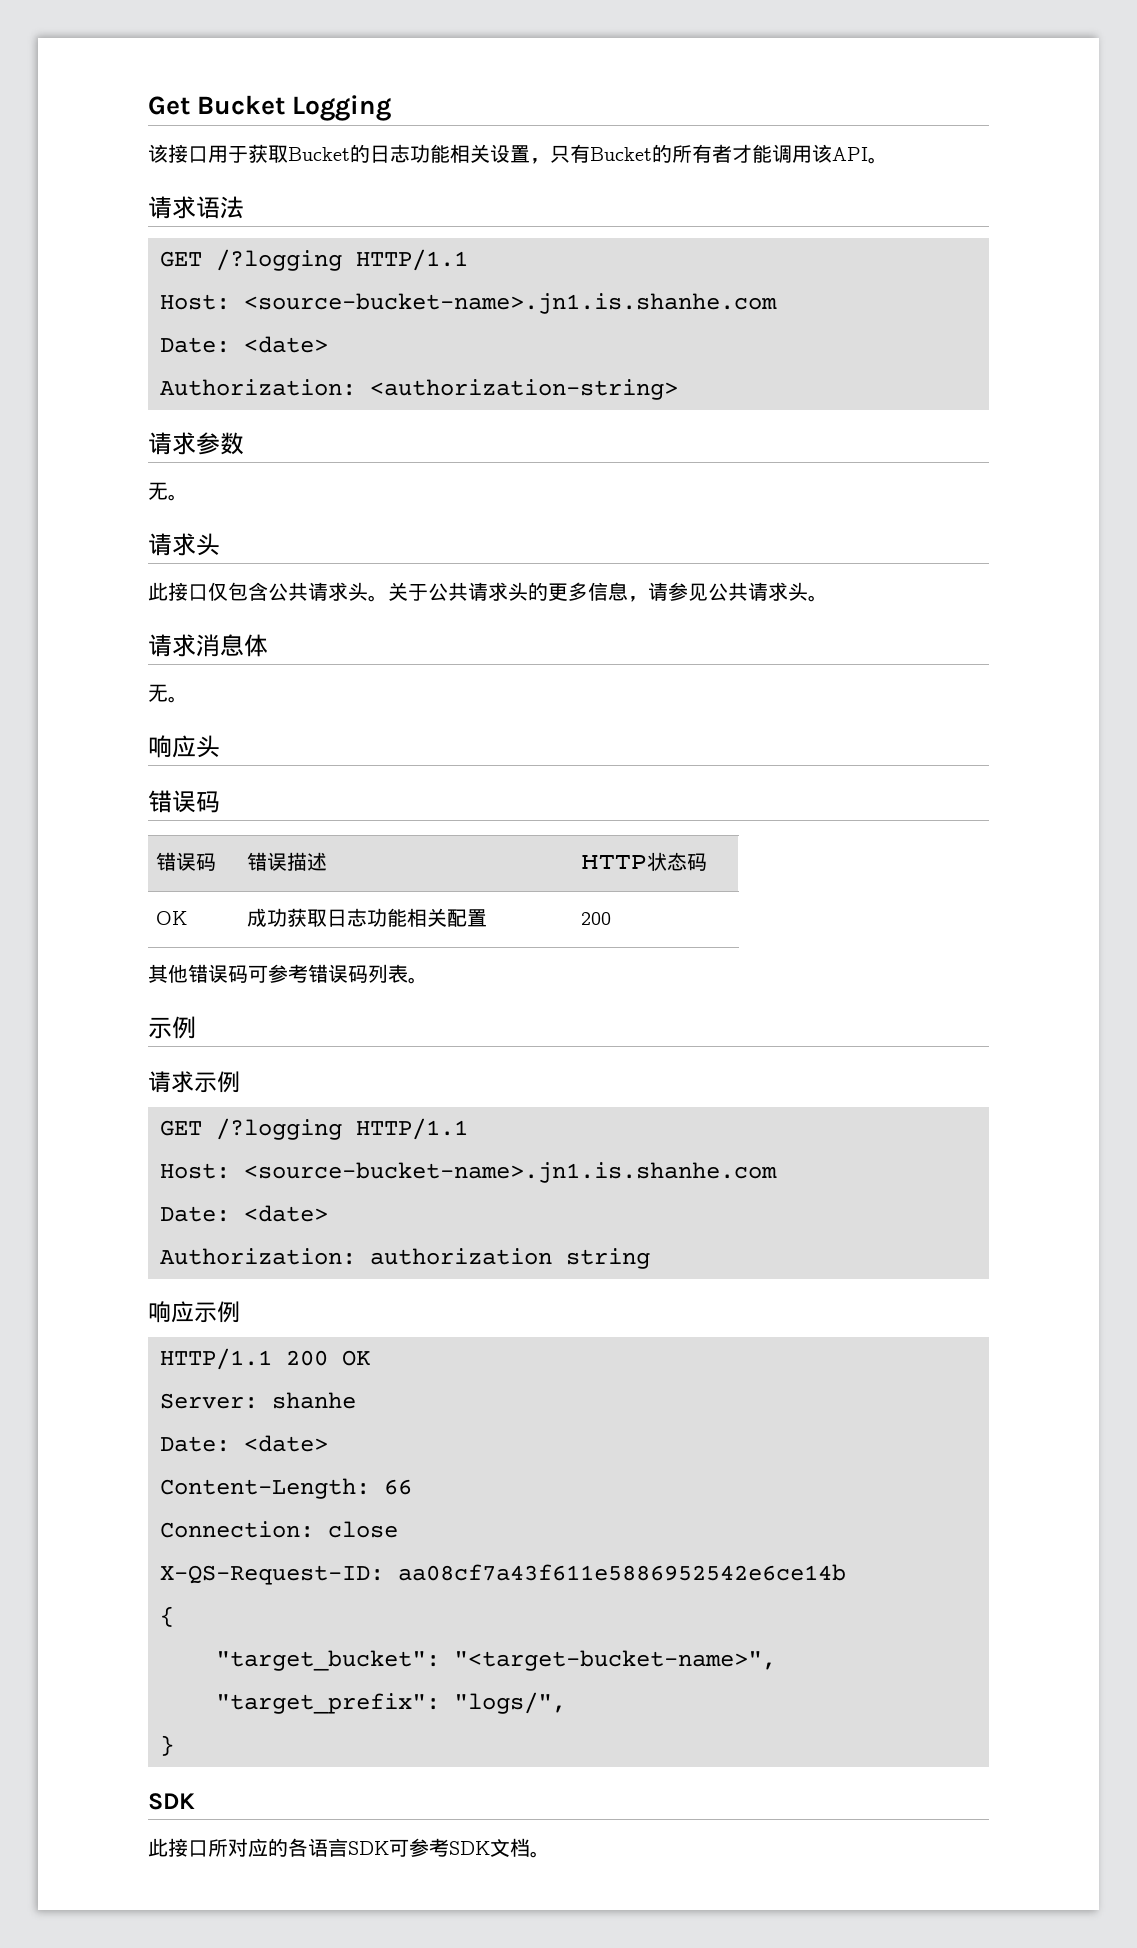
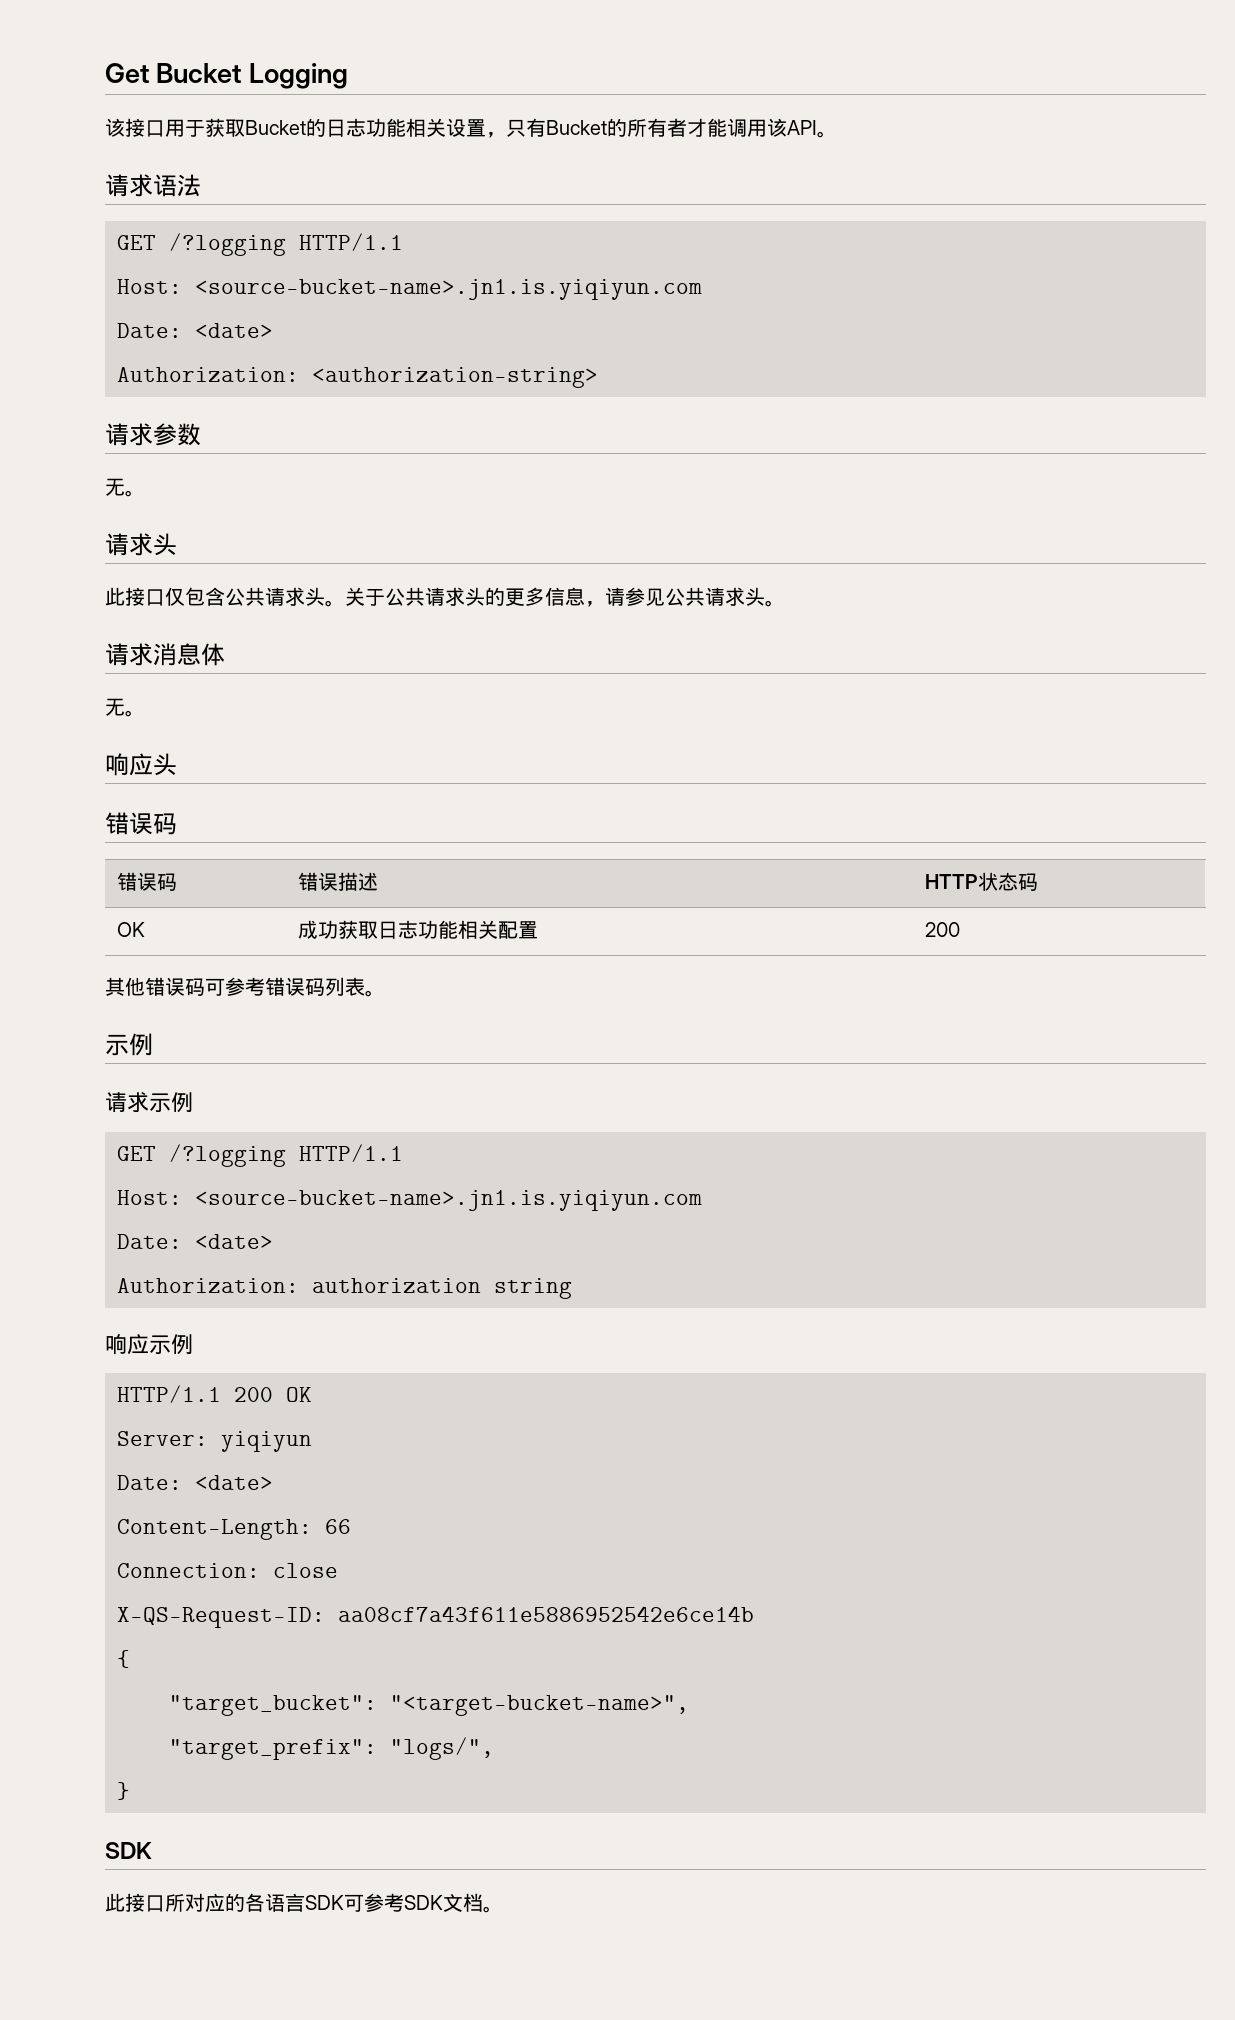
[244,293,777,314] <source-bucket-name>.jn1.is.shanhe.com -> [195,279,702,300] <source-bucket-name>.jn1.is.yiqiyun.com
[244,1162,777,1183] <source-bucket-name>.jn1.is.shanhe.com -> [195,1190,702,1211] <source-bucket-name>.jn1.is.yiqiyun.com
[272,1392,356,1409] shanhe -> [221,1431,312,1452] yiqiyun

